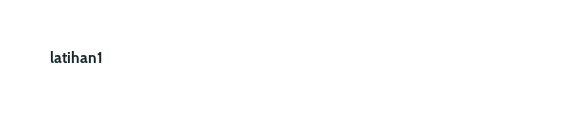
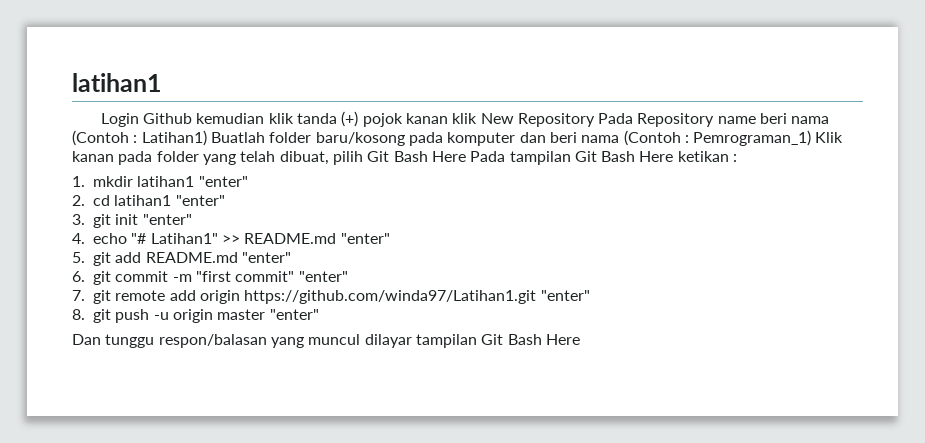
[50,51,103,63] latihan1 -> [72,73,162,92] [100,111,830,127] [72,130,844,146] [72,151,738,165] [72,176,248,187] [72,195,225,206] [72,214,192,228] [72,233,390,244] [72,252,291,266] [72,271,348,285] [72,290,590,304] [72,309,319,323] [72,334,580,348] latihan1 // Login Github kemudian klik tanda (+) pojok kanan klik New Repository Pada Repository name beri nama (Contoh : Latihan1) Buatlah folder baru/kosong pada komputer dan beri nama (Contoh : Pemrograman_1) Klik kanan pada folder yang telah dibuat, pilih Git Bash Here Pada tampilan Git Bash Here ketikan : // 1. mkdir latihan1 "enter" // 2. cd latihan1 "enter" // 3. git init "enter" // 4. echo "# Latihan1" >> README.md "enter" // 5. git add README.md "enter" // 6. git commit -m "first commit" "enter" // 7. git remote add origin https://github.com/winda97/Latihan1.git "enter" // 8. git push -u origin master "enter" // Dan tunggu respon/balasan yang muncul dilayar tampilan Git Bash Here

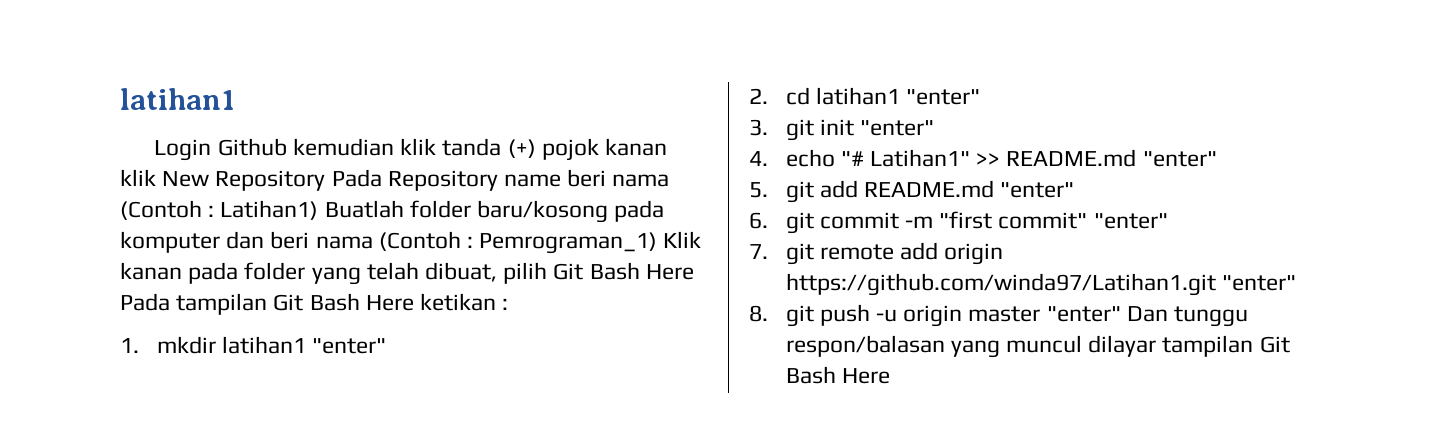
(319, 314) // -> (1121, 314) none

